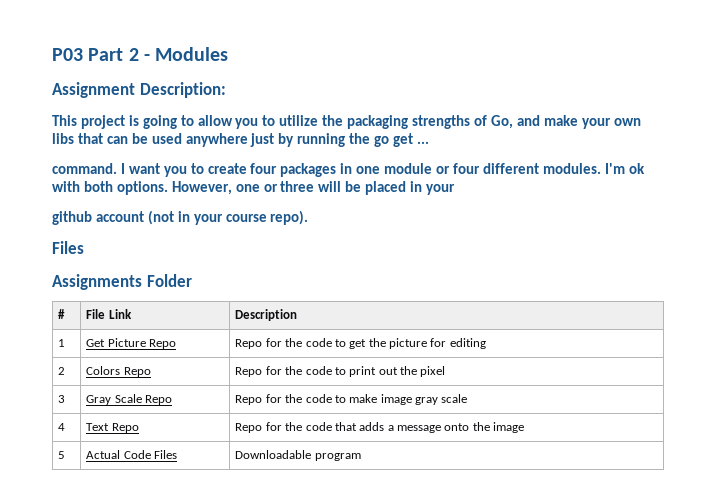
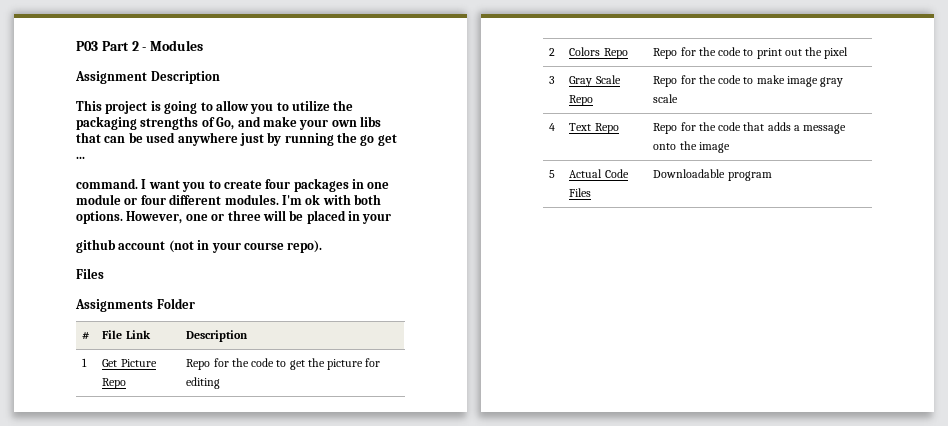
[139,82,226,98] Description: -> [150,71,220,84] Description

